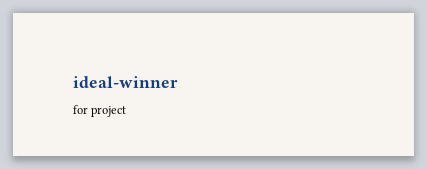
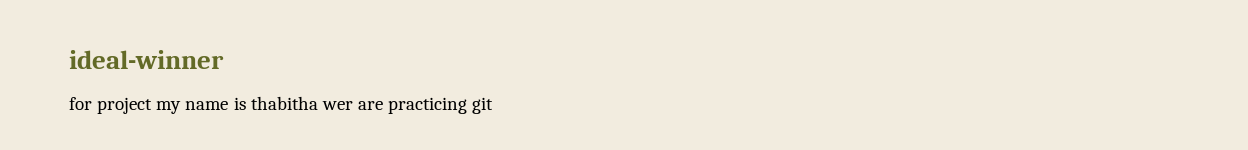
(127, 111) none -> [156,96,494,114] my name is thabitha wer are practicing git

